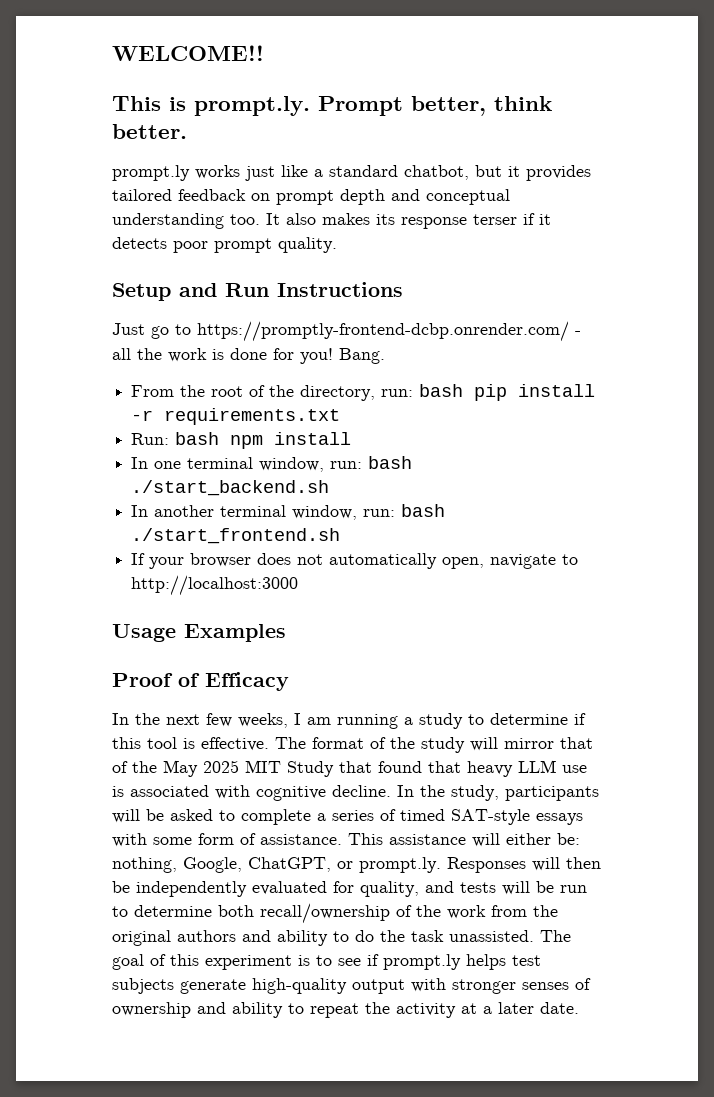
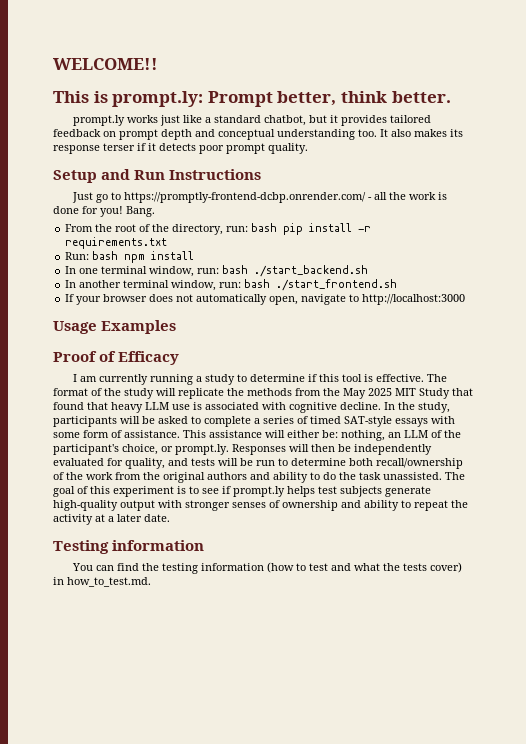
[194,96,310,116] prompt.ly. -> [112,91,204,107] prompt.ly:
[112,713,288,728] In the next few weeks, -> (180, 358) none
(331, 721) none -> [98,374,148,385] currently
[504,737,593,749] [112,761,128,773] mirror that of -> [178,388,321,399] replicate the methods from
[183,857,331,873] Google, ChatGPT, -> [388,430,461,438] [53,444,158,455] an LLM of the participant's choice,
(579, 1008) none -> [53,540,205,554] [71,562,462,574] [53,577,151,587] // Testing information // You can find the testing information (how to test and what the tests cover) in how_to_test.md.

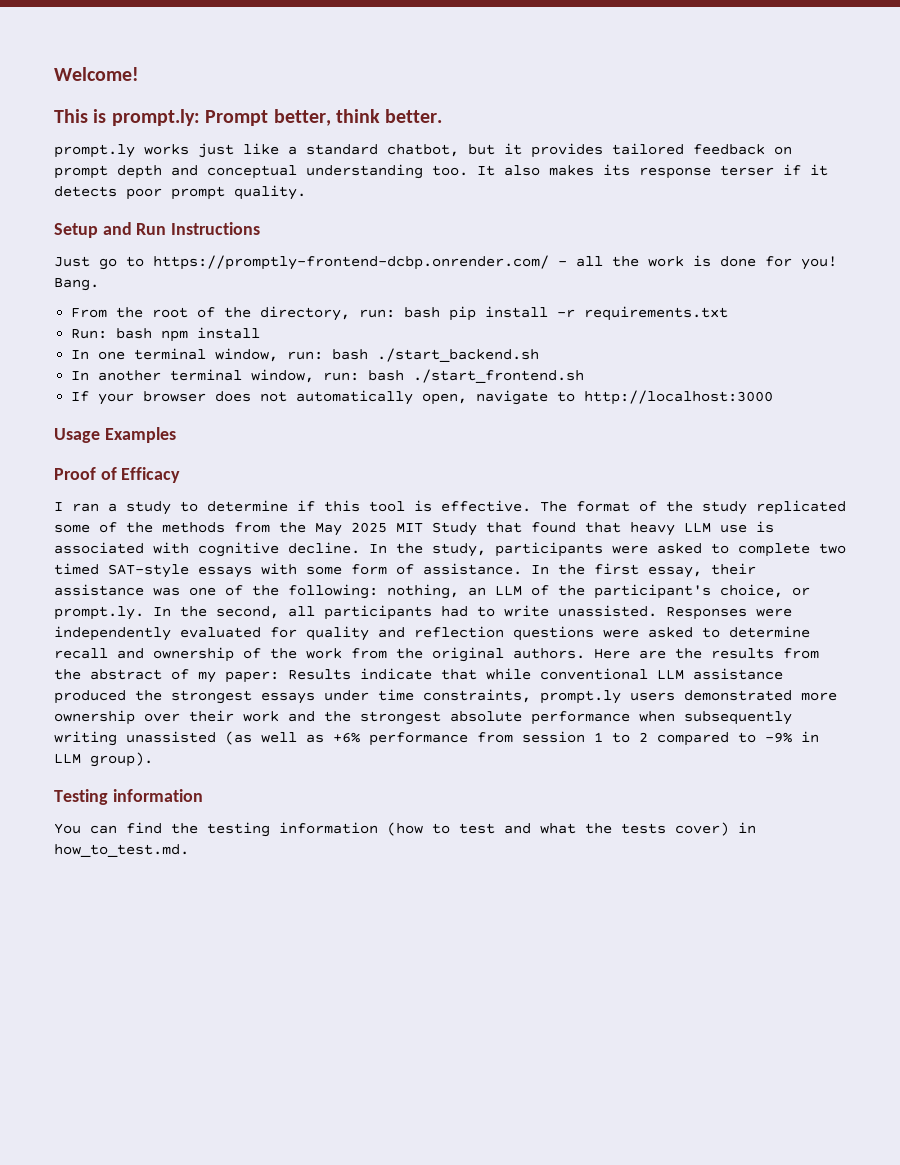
[53,58,158,70] WELCOME!! -> [54,67,139,81] Welcome!
[79,374,193,385] am currently running -> [72,503,99,512] ran
[156,388,224,399] will replicate -> [756,500,846,515] [54,522,117,533] replicated some of
[120,416,155,424] will be -> [612,545,648,554] were
[254,416,308,424] a series of -> [819,543,846,554] two
[183,430,338,438] This assistance will either be: -> [531,563,756,578] [54,584,378,599] In the first essay, their assistance was one of the following:
[232,444,432,455] [53,458,463,469] Responses will then be independently evaluated for quality, and tests will be run to determine both recall/ownership -> [153,605,792,620] [54,626,810,641] [54,647,234,662] In the second, all participants had to write unassisted. Responses were independently evaluated for quality and reflection questions were asked to determine recall and ownership
[207,472,465,483] [53,486,431,497] [53,500,468,511] [53,514,170,525] authors and ability to do the task unassisted. The goal of this experiment is to see if prompt.ly helps test subjects generate high-quality output with stronger senses of ownership and ability to repeat the activity at a later date. -> [513,648,819,659] [54,668,783,683] [54,689,837,704] [54,710,792,725] [54,731,819,746] [54,752,153,767] authors. Here are the results from the abstract of my paper: Results indicate that while conventional LLM assistance produced the strongest essays under time constraints, prompt.ly users demonstrated more ownership over their work and the strongest absolute performance when subsequently writing unassisted (as well as +6% performance from session 1 to 2 compared to -9% in LLM group).

